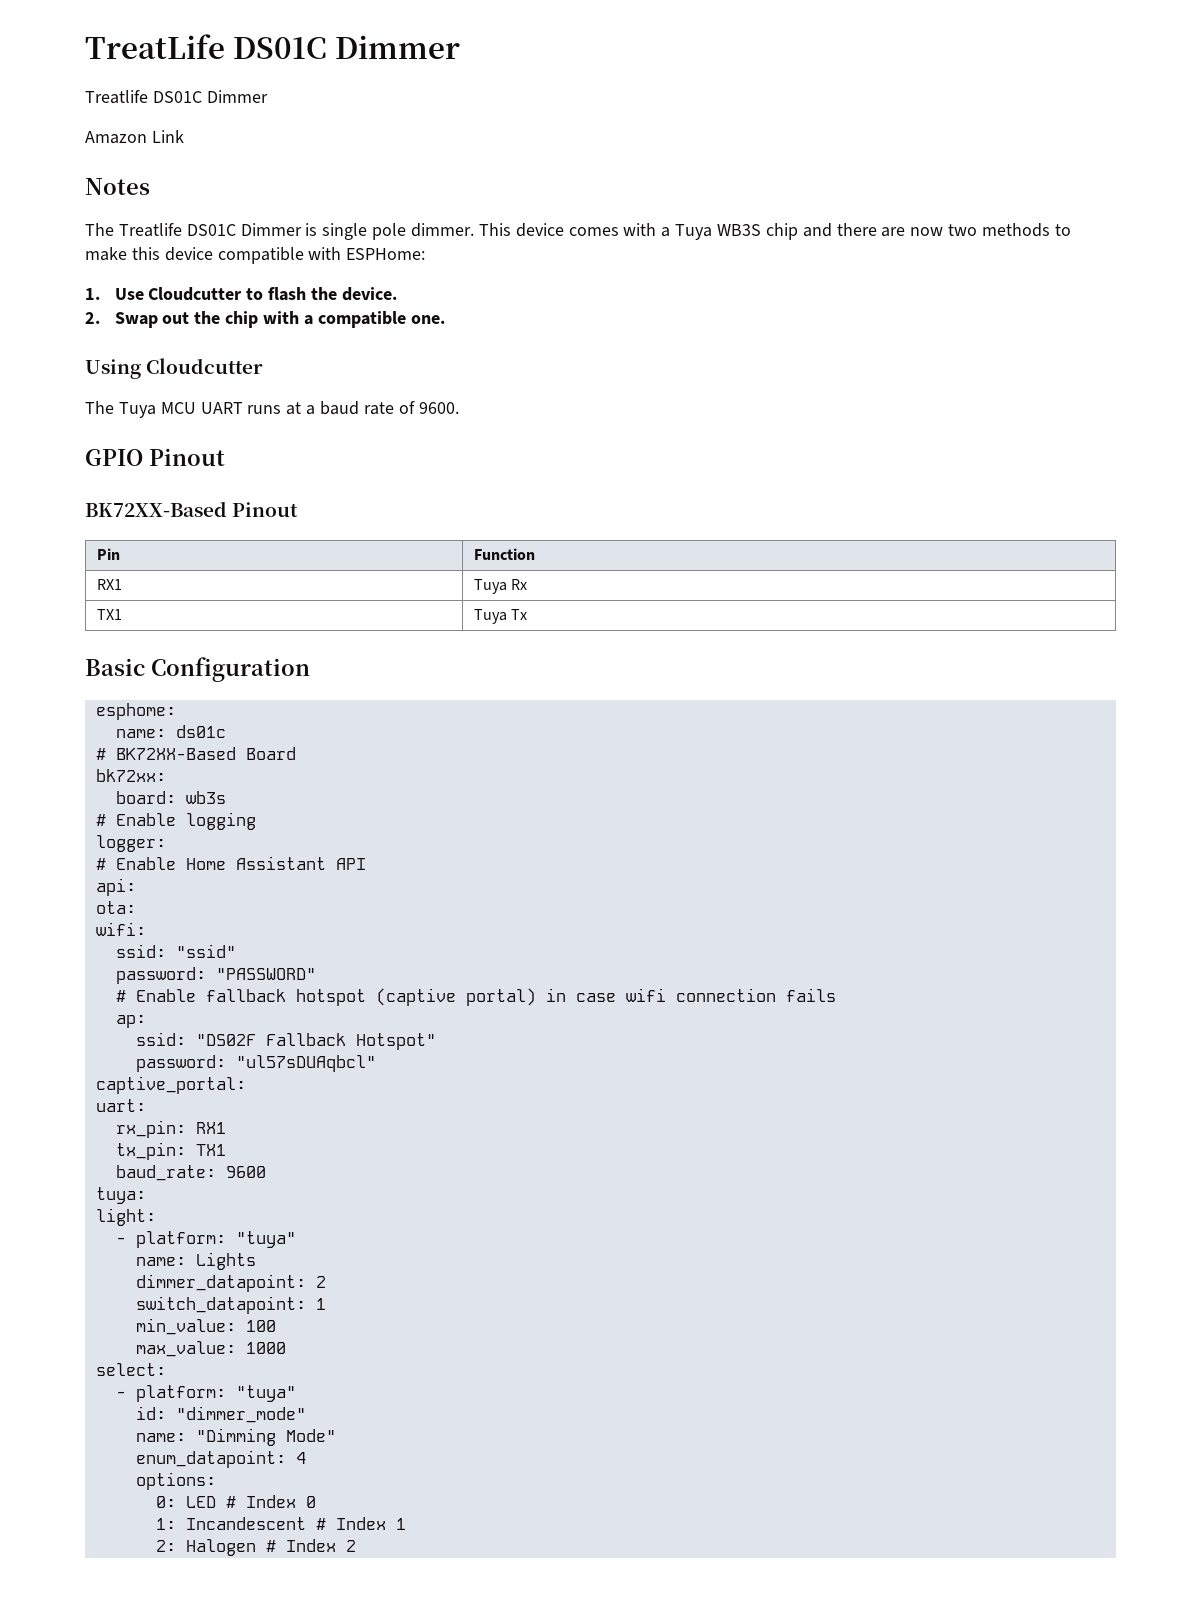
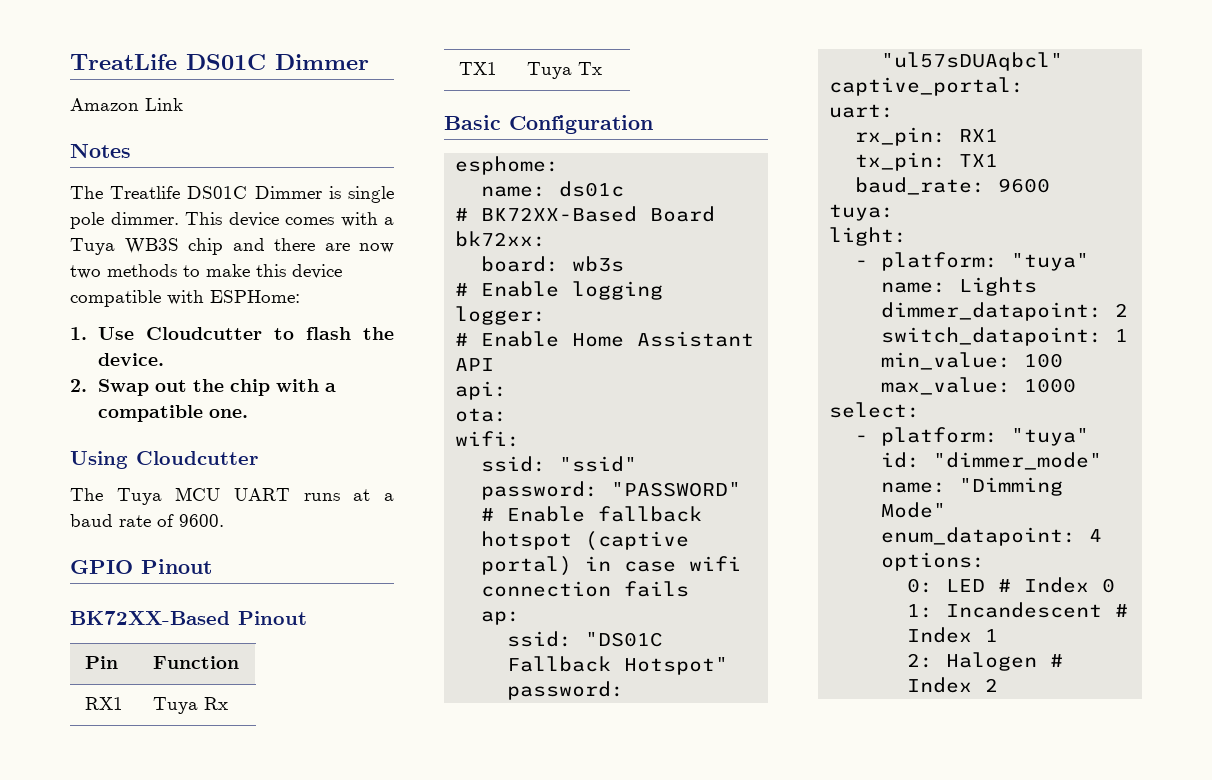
[85,90,268,104] // Treatlife DS01C Dimmer -> (369, 62) none
[195,1034,256,1046] "DS02F -> [585,632,664,647] "DS01C

